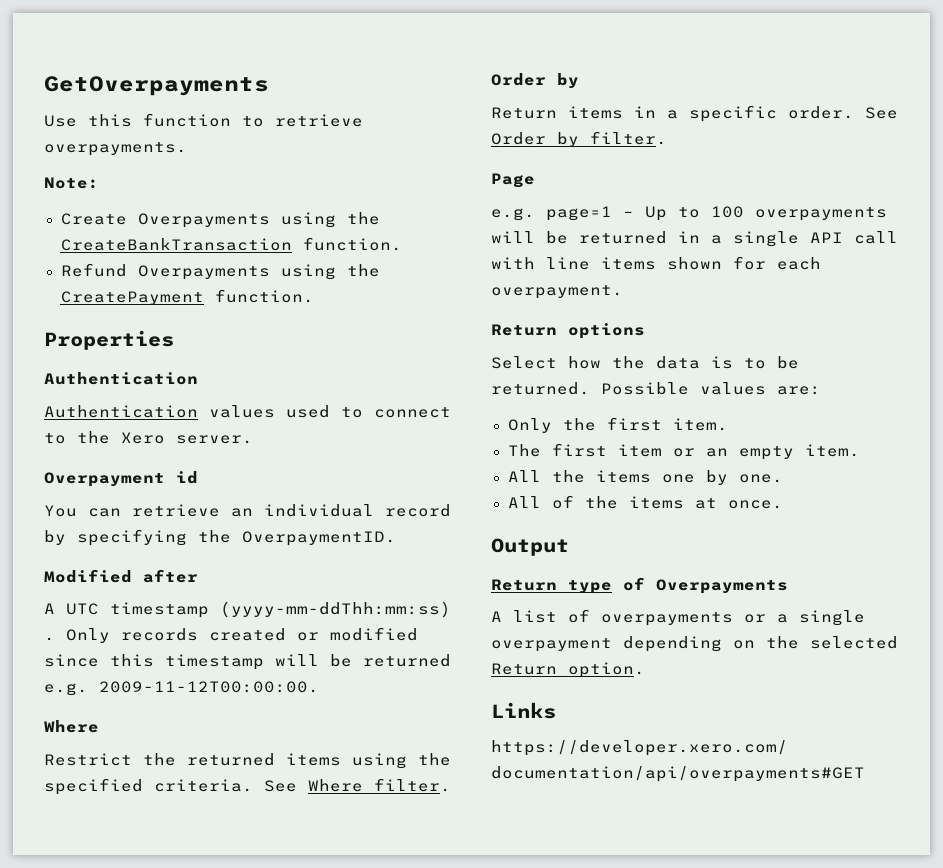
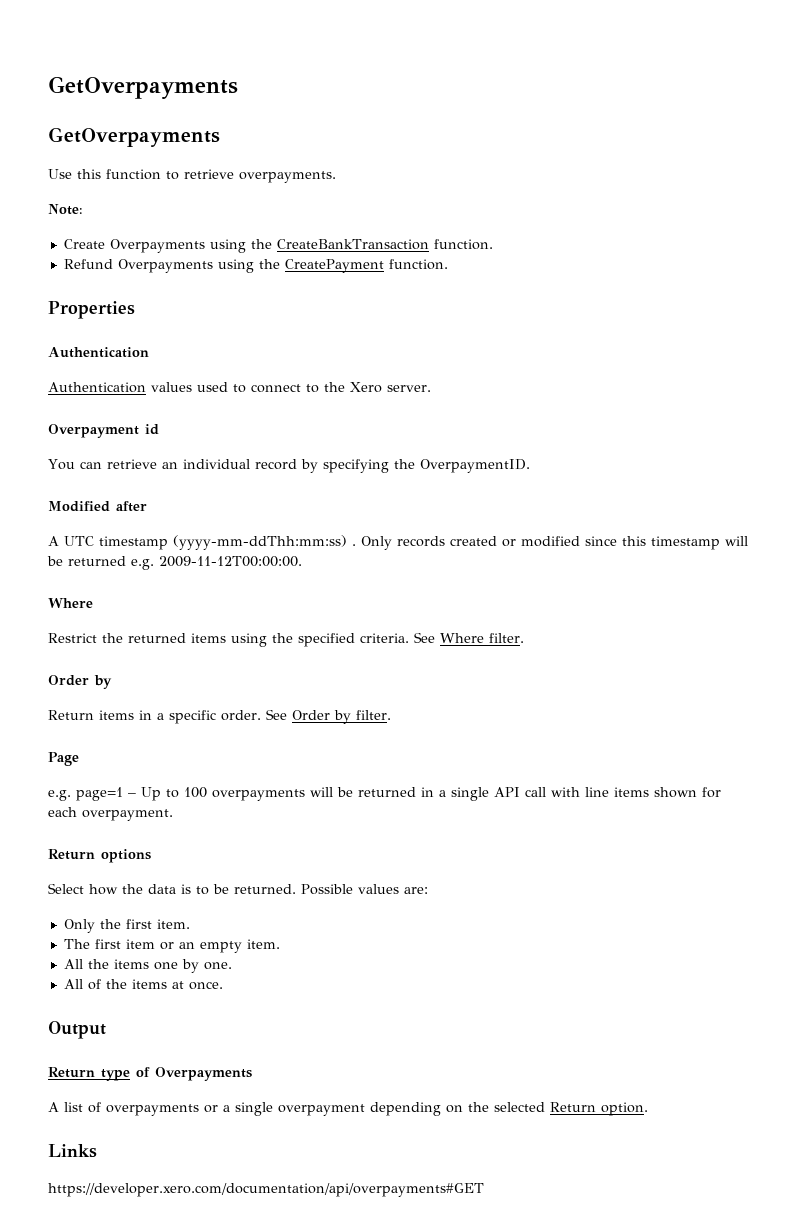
[44,76,269,96] GetOverpayments -> [48,76,238,99] [48,127,220,147] GetOverpayments // GetOverpayments

